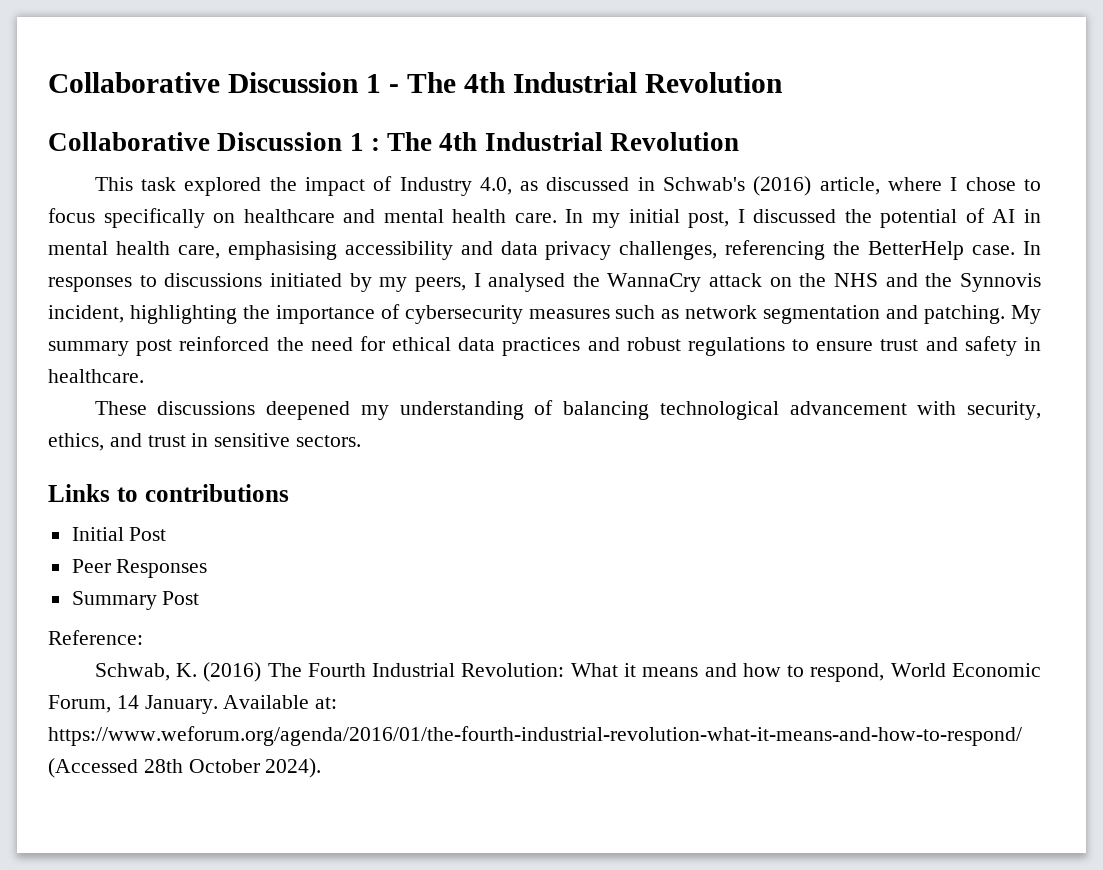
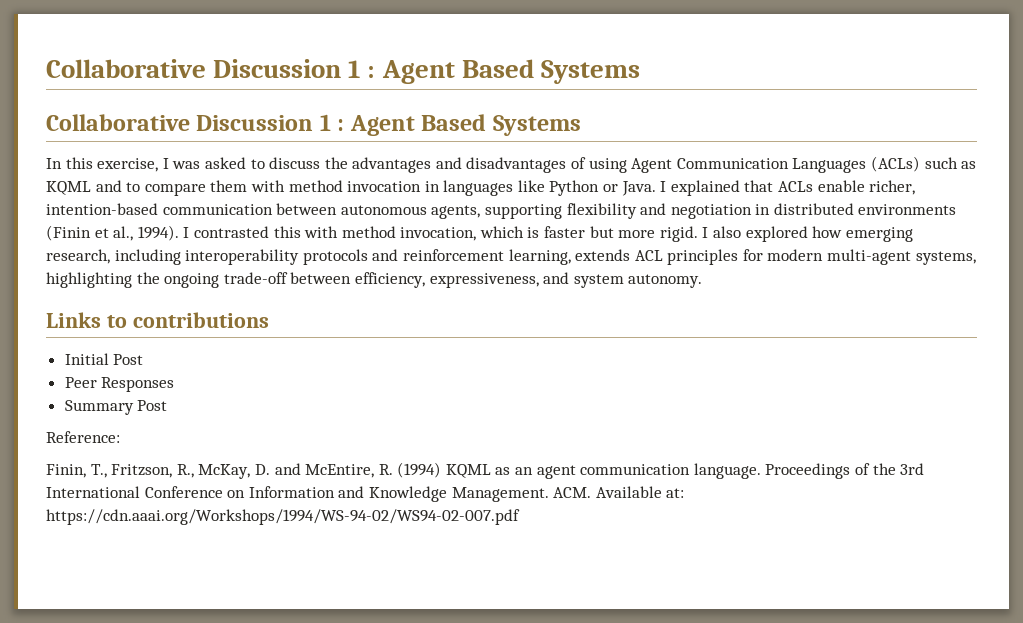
[48,72,782,93] [48,132,740,151] [94,176,1041,196] [48,208,1041,228] [48,240,1041,260] [48,273,1041,292] [48,304,1041,324] [48,336,1041,356] [48,369,144,383] [94,400,1041,420] [48,433,362,451] Collaborative Discussion 1 - The 4th Industrial Revolution // Collaborative Discussion 1 : The 4th Industrial Revolution // This task explored the impact of Industry 4.0, as discussed in Schwab's (2016) article, where I chose to focus specifically on healthcare and mental health care. In my initial post, I discussed the potential of AI in mental health care, emphasising accessibility and data privacy challenges, referencing the BetterHelp case. In responses to discussions initiated by my peers, I analysed the WannaCry attack on the NHS and the Synnovis incident, highlighting the importance of cybersecurity measures such as network segmentation and patching. My summary post reinforced the need for ethical data practices and robust regulations to ensure trust and safety in healthcare. // These discussions deepened my understanding of balancing technological advancement with security, ethics, and trust in sensitive sectors. -> [46,59,640,84] [46,114,581,136] [46,156,977,173] [46,180,916,196] [46,203,957,219] [46,225,913,242] [46,249,976,265] [46,272,703,288] Collaborative Discussion 1 : Agent Based Systems // Collaborative Discussion 1 : Agent Based Systems // In this exercise, I was asked to discuss the advantages and disadvantages of using Agent Communication Languages (ACLs) such as KQML and to compare them with method invocation in languages like Python or Java. I explained that ACLs enable richer, intention-based communication between autonomous agents, supporting flexibility and negotiation in distributed environments (Finin et al., 1994). I contrasted this with method invocation, which is faster but more rigid. I also explored how emerging research, including interoperability protocols and reinforcement learning, extends ACL principles for modern multi-agent systems, highlighting the ongoing trade-off between efficiency, expressiveness, and system autonomy.
[94,662,1041,682] [48,695,338,714] [48,726,1022,746] [48,758,322,778] Schwab, K. (2016) The Fourth Industrial Revolution: What it means and how to respond, World Economic Forum, 14 January. Available at: https://www.weforum.org/agenda/2016/01/the-fourth-industrial-revolution-what-it-means-and-how-to-respond/ (Accessed 28th October 2024). -> [46,462,925,479] [46,486,685,502] [46,509,520,525] Finin, T., Fritzson, R., McKay, D. and McEntire, R. (1994) KQML as an agent communication language. Proceedings of the 3rd International Conference on Information and Knowledge Management. ACM. Available at: https://cdn.aaai.org/Workshops/1994/WS-94-02/WS94-02-007.pdf

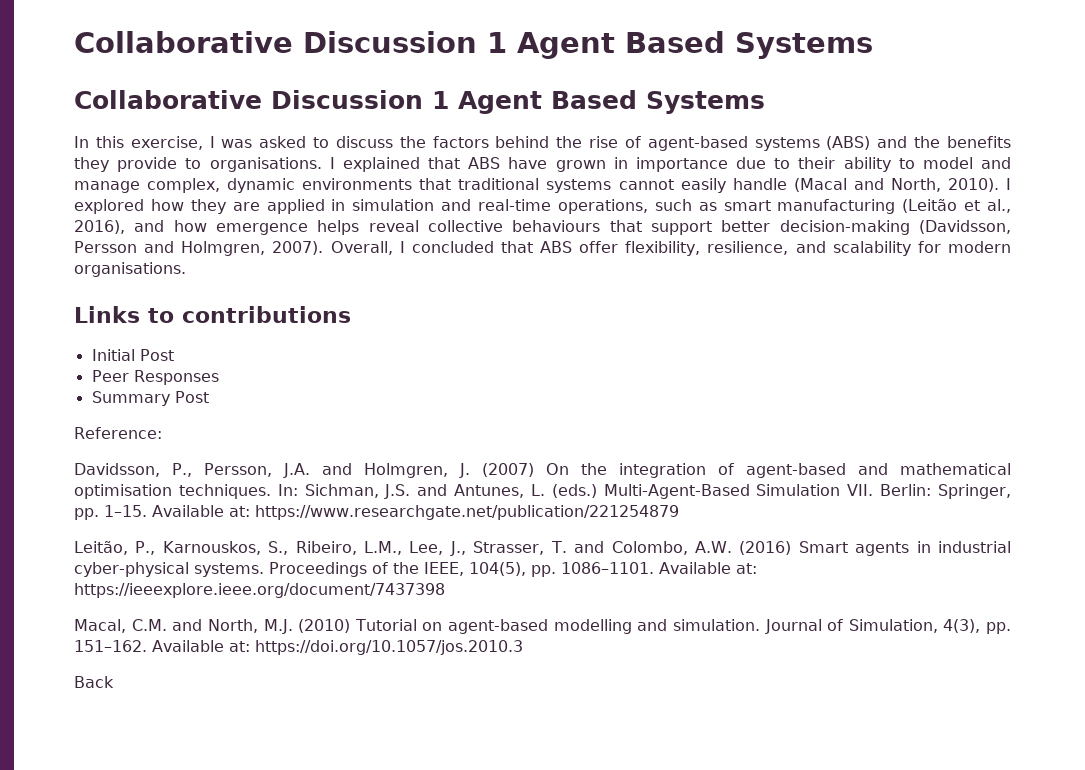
[46,59,376,78] Collaborative Discussion 1 : -> [74,31,507,53] Collaborative Discussion 1
[337,119,345,131] : -> (449, 100) none
[352,156,977,173] [46,180,916,196] [46,203,957,219] [46,225,913,242] [46,249,976,265] [46,272,703,288] advantages and disadvantages of using Agent Communication Languages (ACLs) such as KQML and to compare them with method invocation in languages like Python or Java. I explained that ACLs enable richer, intention-based communication between autonomous agents, supporting flexibility and negotiation in distributed environments (Finin et al., 1994). I contrasted this with method invocation, which is faster but more rigid. I also explored how emerging research, including interoperability protocols and reinforcement learning, extends ACL principles for modern multi-agent systems, highlighting the ongoing trade-off between efficiency, expressiveness, and system autonomy. -> [432,136,1012,151] [74,157,1011,172] [74,178,1011,193] [74,199,1011,214] [74,220,1012,235] [74,241,1011,256] [74,262,186,277] factors behind the rise of agent-based systems (ABS) and the benefits they provide to organisations. I explained that ABS have grown in importance due to their ability to model and manage complex, dynamic environments that traditional systems cannot easily handle (Macal and North, 2010). I explored how they are applied in simulation and real-time operations, such as smart manufacturing (Leitão et al., 2016), and how emergence helps reveal collective behaviours that support better decision-making (Davidsson, Persson and Holmgren, 2007). Overall, I concluded that ABS offer flexibility, resilience, and scalability for modern organisations.
[46,462,925,479] [46,486,685,502] [46,509,520,525] Finin, T., Fritzson, R., McKay, D. and McEntire, R. (1994) KQML as an agent communication language. Proceedings of the 3rd International Conference on Information and Knowledge Management. ACM. Available at: https://cdn.aaai.org/Workshops/1994/WS-94-02/WS94-02-007.pdf -> [74,463,1011,478] [74,484,1011,499] [74,505,679,520] [74,541,1012,556] [74,562,757,577] [74,583,445,598] [74,619,1011,634] [74,640,523,655] [74,676,114,688] Davidsson, P., Persson, J.A. and Holmgren, J. (2007) On the integration of agent-based and mathematical optimisation techniques. In: Sichman, J.S. and Antunes, L. (eds.) Multi-Agent-Based Simulation VII. Berlin: Springer, pp. 1–15. Available at: https://www.researchgate.net/publication/221254879 // Leitão, P., Karnouskos, S., Ribeiro, L.M., Lee, J., Strasser, T. and Colombo, A.W. (2016) Smart agents in industrial cyber-physical systems. Proceedings of the IEEE, 104(5), pp. 1086–1101. Available at: https://ieeexplore.ieee.org/document/7437398 // Macal, C.M. and North, M.J. (2010) Tutorial on agent-based modelling and simulation. Journal of Simulation, 4(3), pp. 151–162. Available at: https://doi.org/10.1057/jos.2010.3 // Back

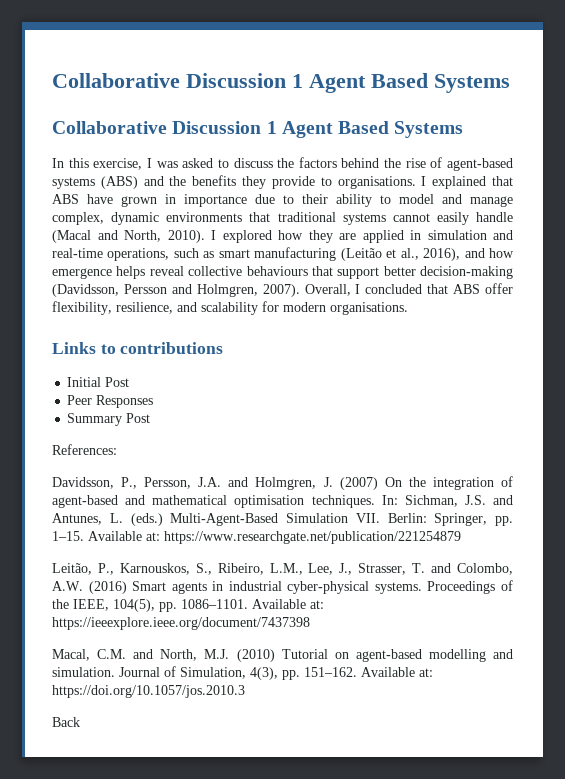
[74,427,162,439] Reference: -> [52,444,117,455] References:

